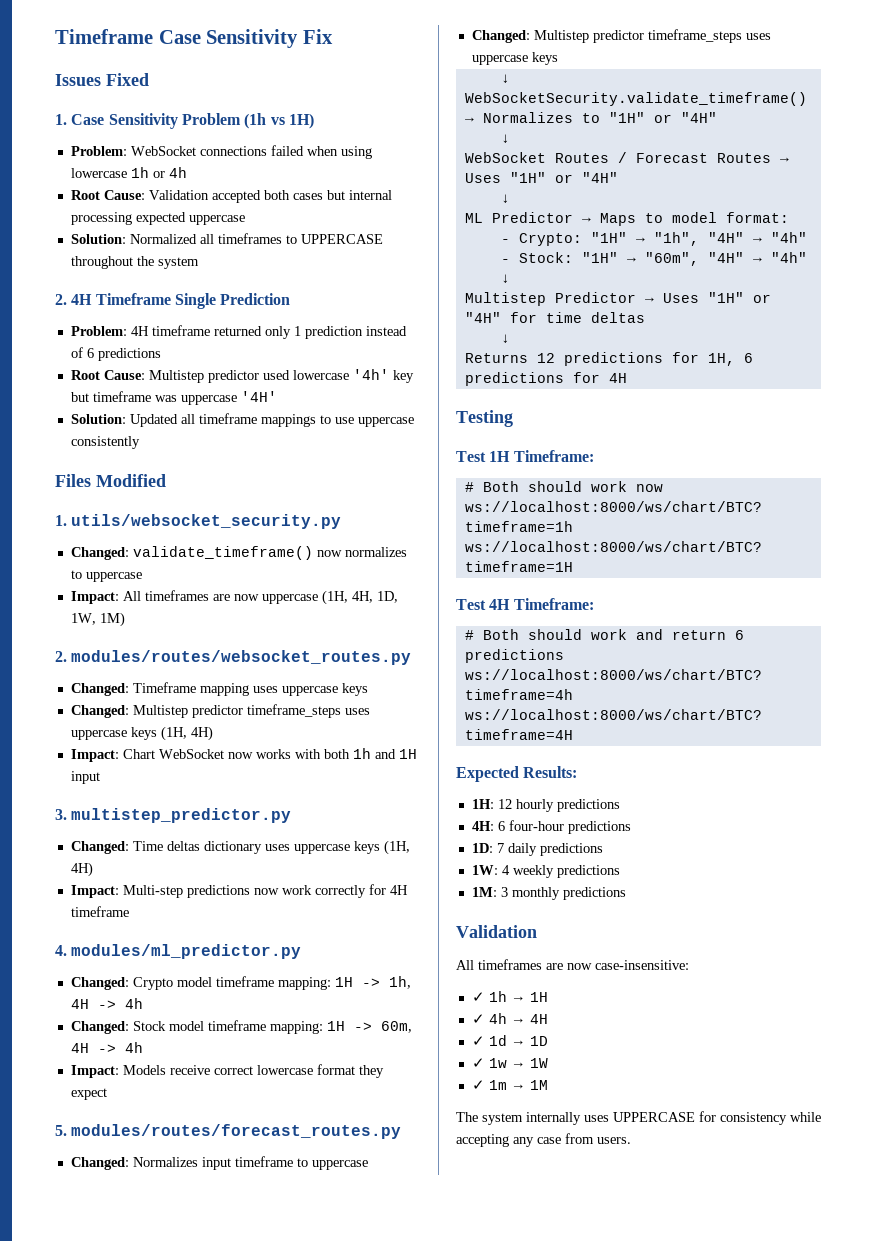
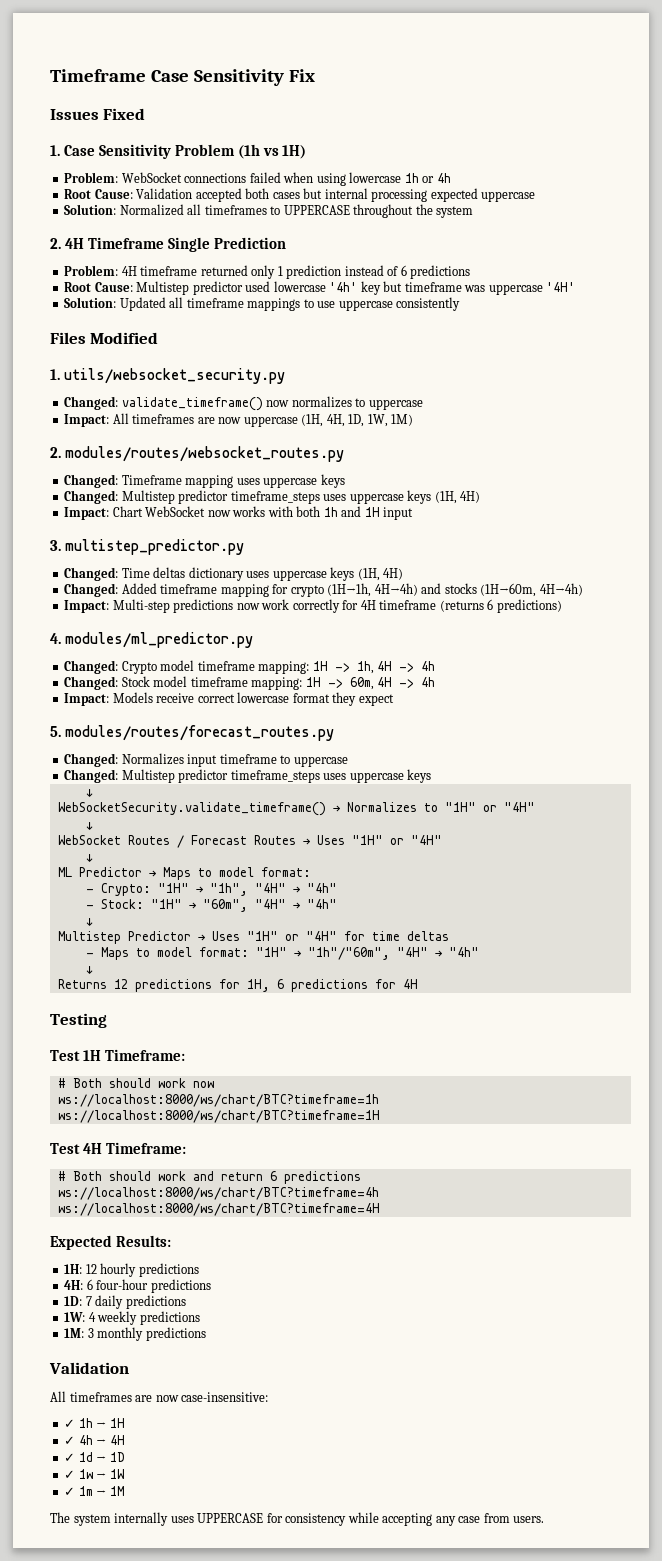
(93, 869) none -> [64,583,583,597] // Changed: Added timeframe mapping for crypto (1H→1h, 4H→4h) and stocks (1H→60m, 4H→4h)
(129, 911) none -> [439,599,562,613] (returns 6 predictions)
(645, 317) none -> [85,947,479,960] // - Maps to model format: "1H" → "1h"/"60m", "4H" → "4h"

